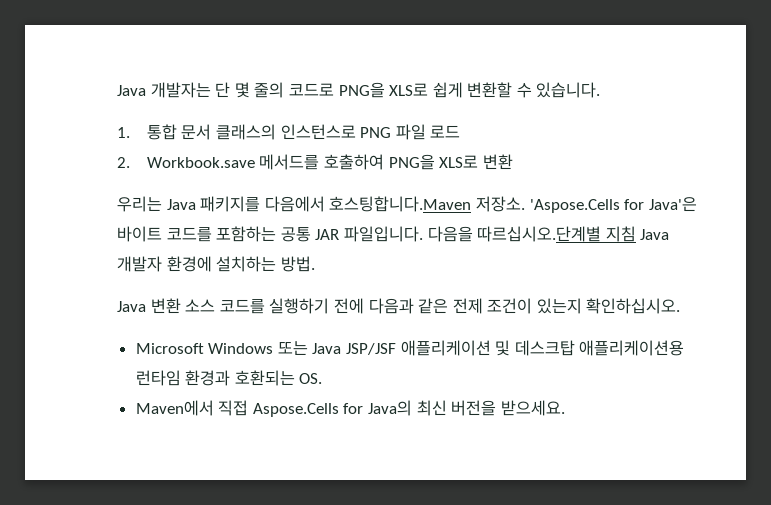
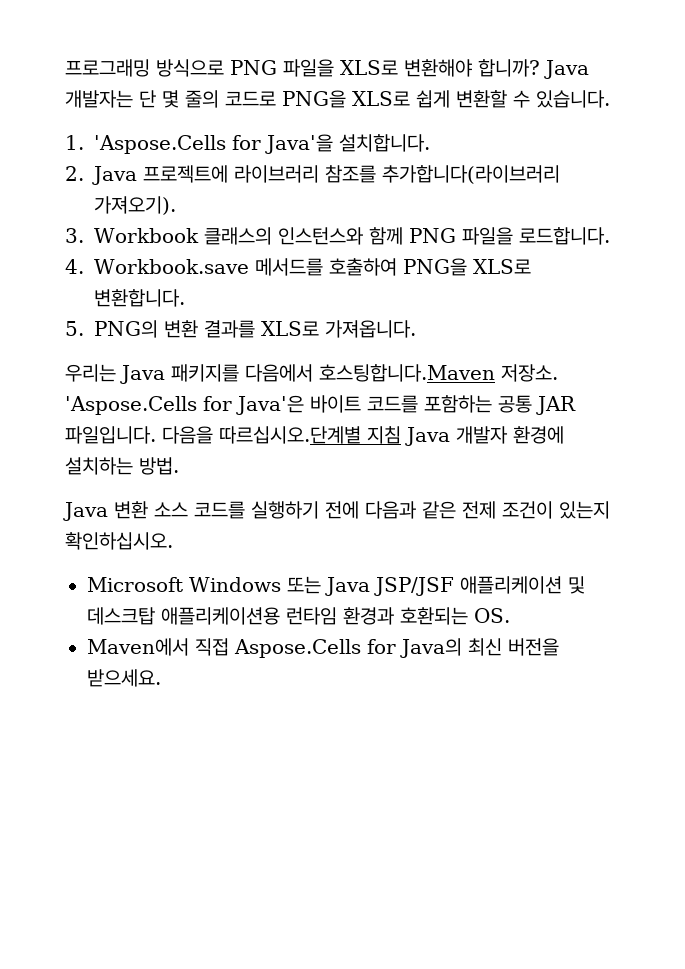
(117, 90) none -> [65,59,540,77] 프로그래밍 방식으로 PNG 파일을 XLS로 변환해야 합니까?
[146,124,461,140] [117,157,130,168] 통합 문서 클래스의 인스턴스로 PNG 파일 로드 // 2. -> [94,134,430,154] [65,165,560,185] [94,196,176,215] [65,227,610,245] [65,259,84,274] 'Aspose.Cells for Java'을 설치합니다. // 2. Java 프로젝트에 라이브러리 참조를 추가합니다(라이브러리 가져오기). // 3. Workbook 클래스의 인스턴스와 함께 PNG 파일을 로드합니다. // 4.
[482,154,513,170] 변환 -> [94,289,185,307] [65,320,416,338] 변환합니다. // 5. PNG의 변환 결과를 XLS로 가져옵니다.

